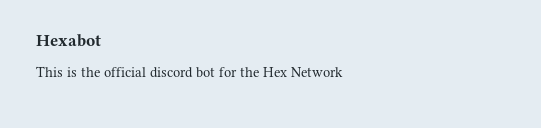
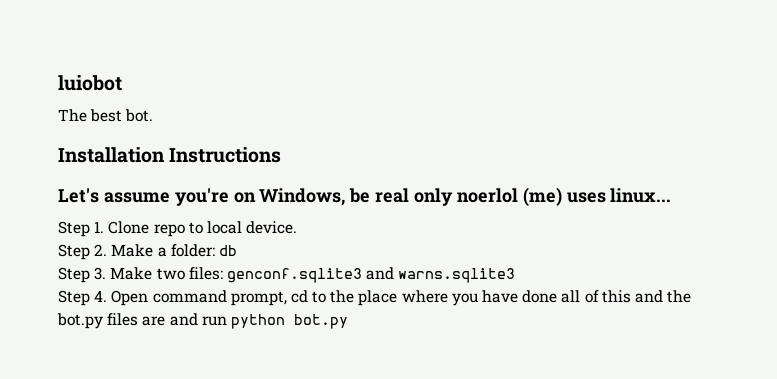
[36,34,101,47] [36,66,343,78] Hexabot // This is the official discord bot for the Hex Network -> [58,75,122,91] [58,109,154,122] [58,147,282,163] [58,187,672,206] [58,221,298,237] [58,244,237,260] [58,267,516,283] [58,290,692,306] [57,313,348,329] luiobot // The best bot. // Installation Instructions // Let's assume you're on Windows, be real only noerlol (me) uses linux... // Step 1. Clone repo to local device. // Step 2. Make a folder: db // Step 3. Make two files: genconf.sqlite3 and warns.sqlite3 // Step 4. Open command prompt, cd to the place where you have done all of this and the bot.py files are and run python bot.py

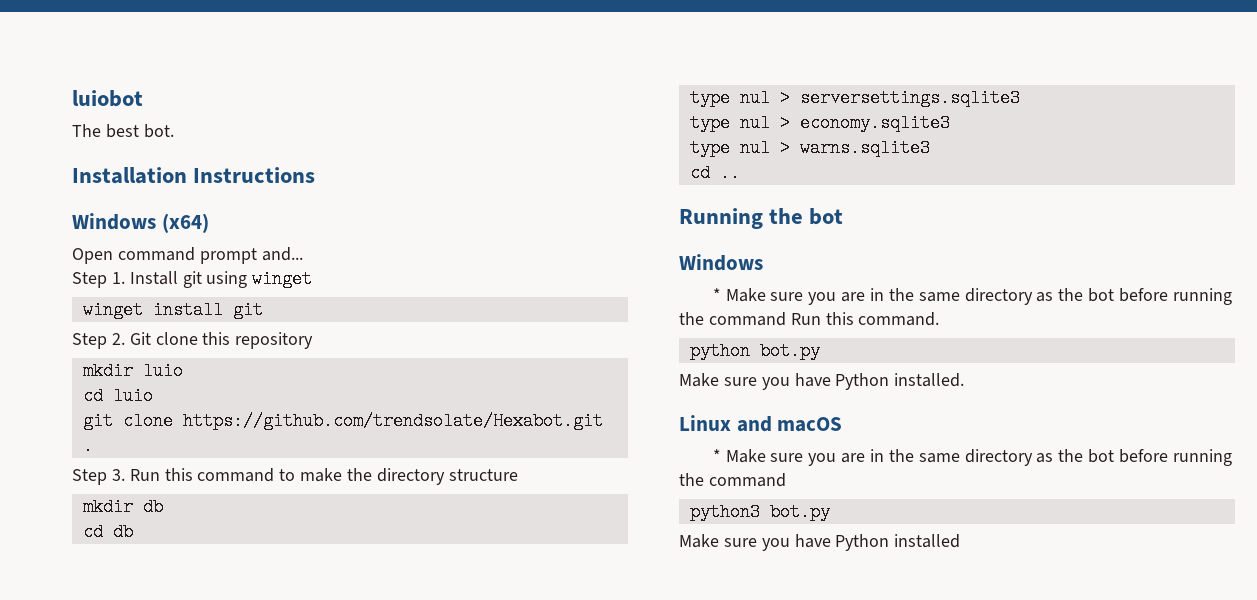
[58,187,672,206] [58,221,298,237] [58,244,237,260] [58,267,516,283] [58,290,692,306] [57,313,348,329] Let's assume you're on Windows, be real only noerlol (me) uses linux... // Step 1. Clone repo to local device. // Step 2. Make a folder: db // Step 3. Make two files: genconf.sqlite3 and warns.sqlite3 // Step 4. Open command prompt, cd to the place where you have done all of this and the bot.py files are and run python bot.py -> [72,213,209,233] [72,247,303,264] [72,270,313,288] [82,301,263,319] [72,332,314,349] [82,362,183,380] [82,387,153,405] [82,412,603,430] [82,437,93,455] [72,468,518,485] [82,498,163,516] [82,523,133,541] [689,89,1020,107] [689,114,950,132] [689,139,930,157] [689,164,740,182] [679,208,844,229] [679,254,763,271] [712,288,1232,305] [679,312,940,326] [689,342,820,360] [679,373,965,390] [679,415,843,432] [712,449,1232,466] [679,473,786,487] [689,503,830,521] [679,534,961,551] Windows (x64) // Open command prompt and... // Step 1. Install git using winget // winget install git // Step 2. Git clone this repository // mkdir luio // cd luio // git clone https://github.com/trendsolate/Hexabot.git . // Step 3. Run this command to make the directory structure // mkdir db // cd db // type nul > serversettings.sqlite3 // type nul > economy.sqlite3 // type nul > warns.sqlite3 // cd .. // Running the bot // Windows // * Make sure you are in the same directory as the bot before running the command Run this command. // python bot.py // Make sure you have Python installed. // Linux and macOS // * Make sure you are in the same directory as the bot before running the command // python3 bot.py // Make sure you have Python installed

